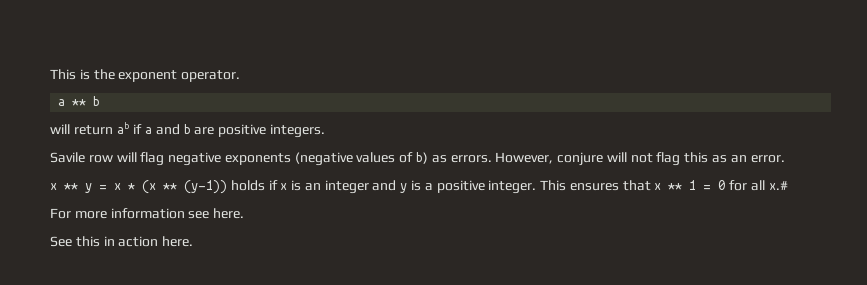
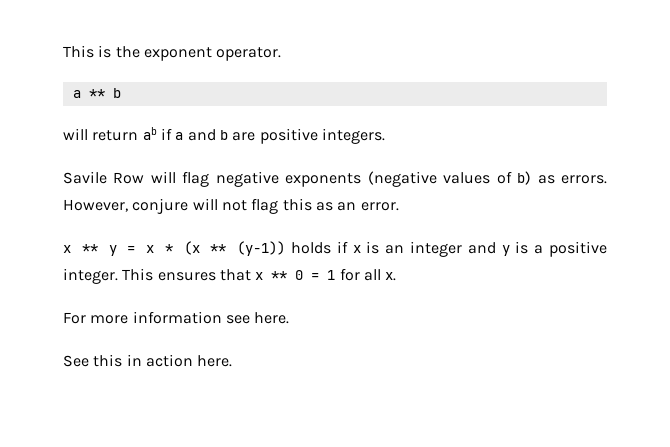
[88,155,113,163] row -> [113,172,145,184] Row
[689,180,726,190] 1 = 0 -> [295,270,336,280] 0 = 1
[768,181,788,190] x.# -> [385,272,397,281] x.

